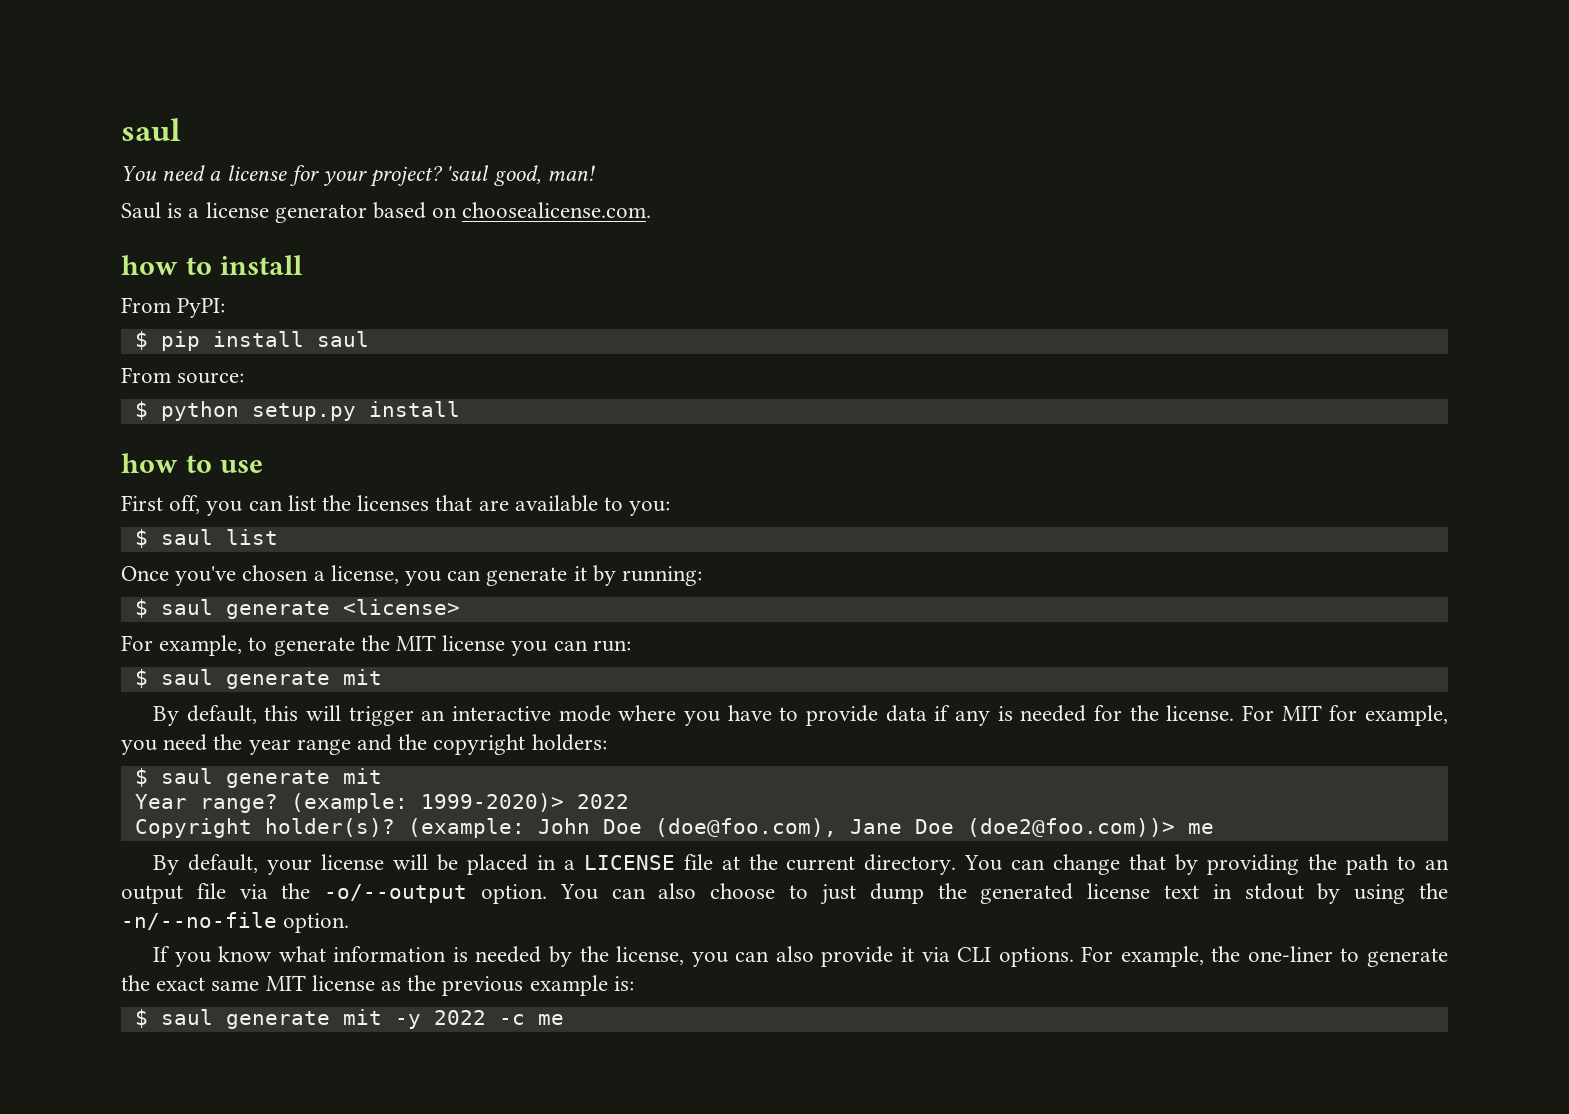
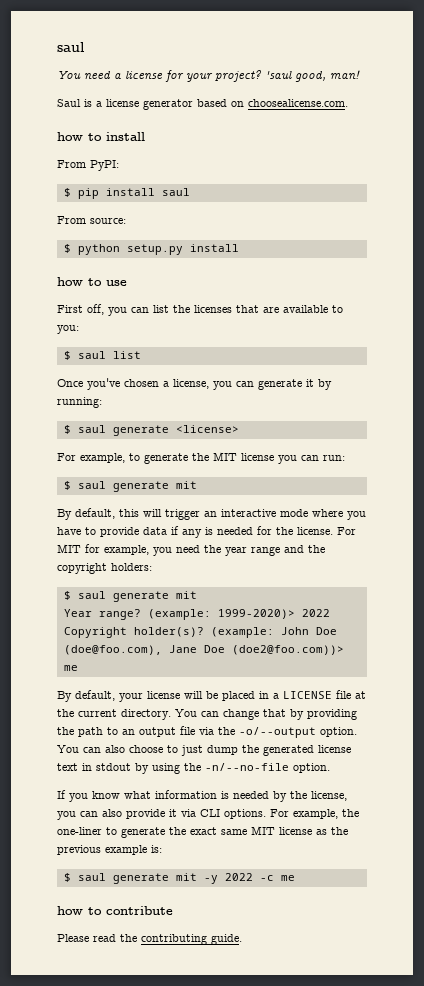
(564, 1019) none -> [57,906,173,915] [57,934,242,945] // how to contribute // Please read the contributing guide.

